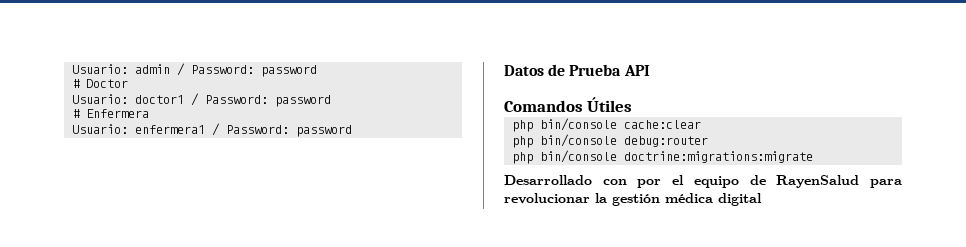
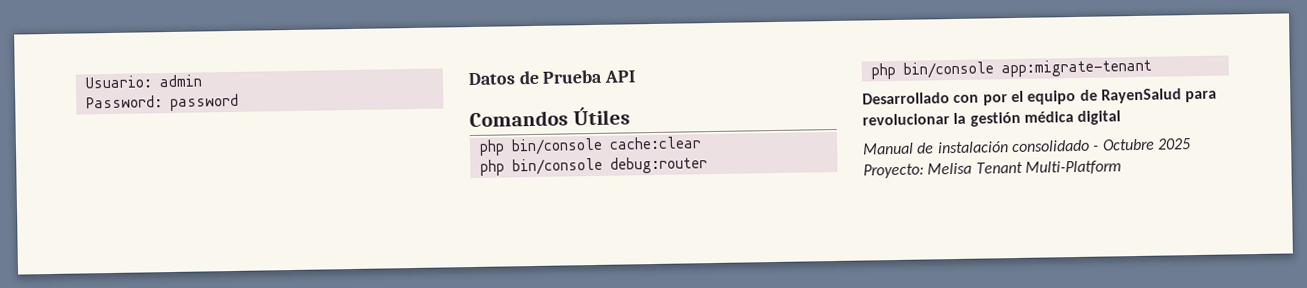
[177,63,318,77] [72,79,129,88] [72,93,332,107] [72,109,150,118] [72,123,221,136] / Password: password // # Doctor // Usuario: doctor1 / Password: password // # Enfermera // Usuario: enfermera1 / -> (202, 81) //
[624,151,814,163] doctrine:migrations:migrate -> [1000,58,1152,78] app:migrate-tenant
(762, 199) none -> [863,138,1191,155] [863,160,1122,179] // Manual de instalación consolidado - Octubre 2025 Proyecto: Melisa Tenant Multi-Platform

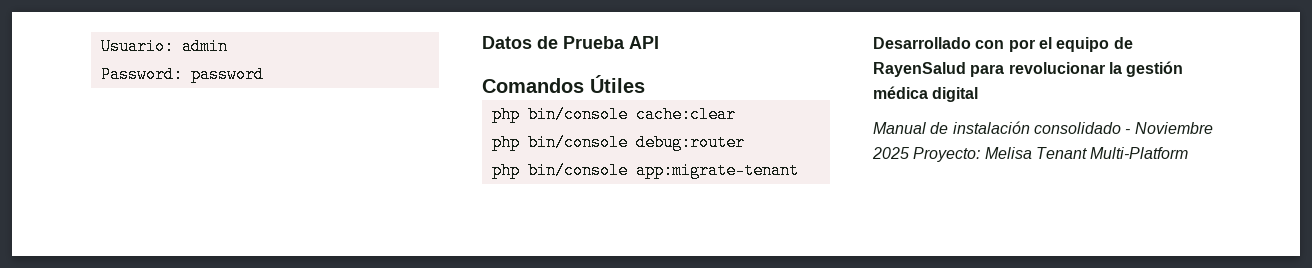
[1101,138,1155,151] Octubre -> [1134,122,1213,134] Noviembre

